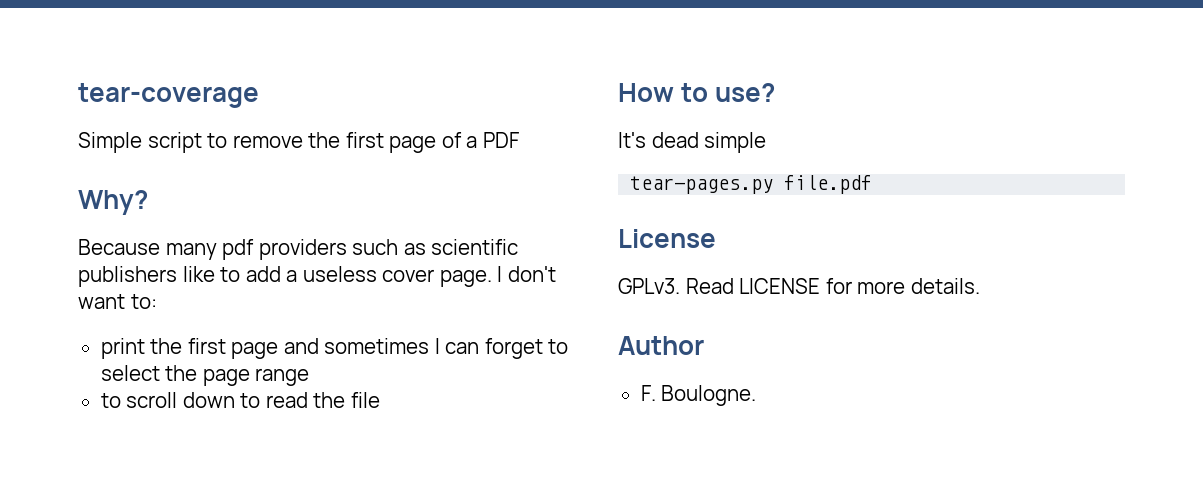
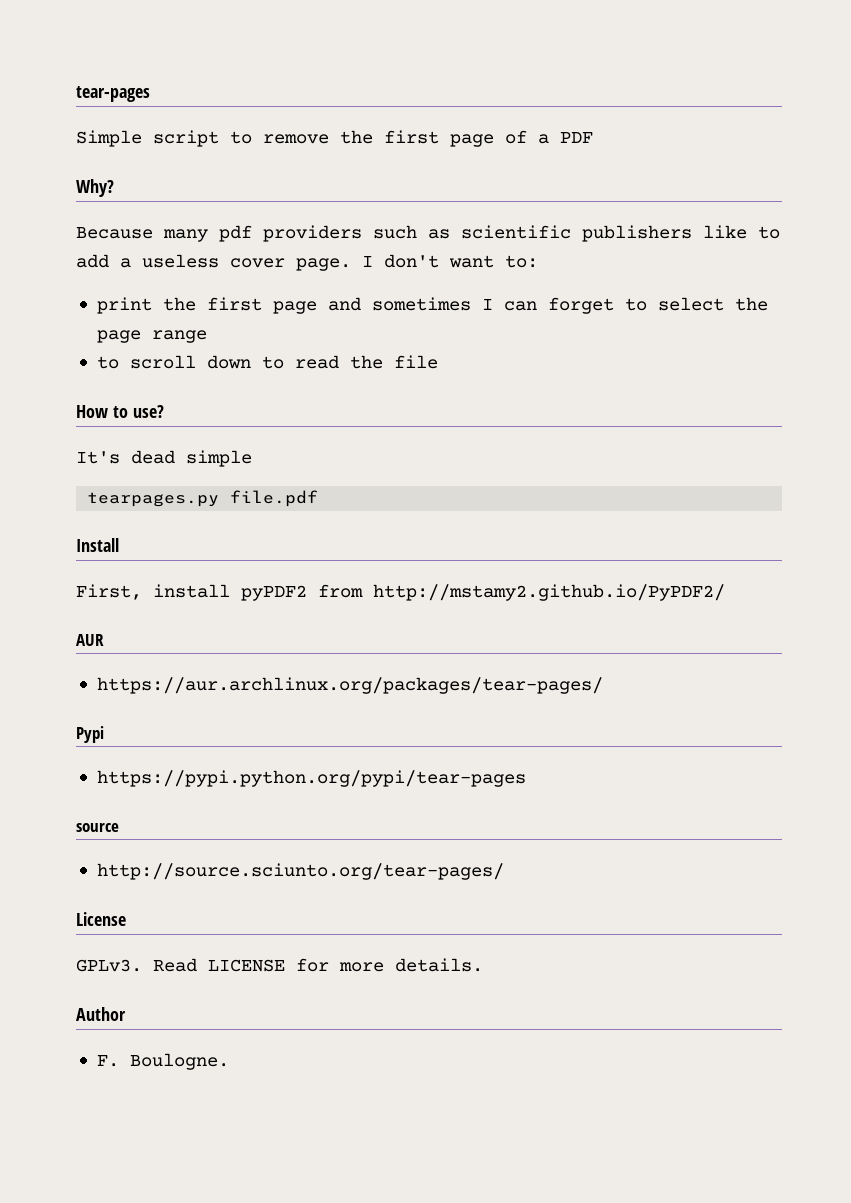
[78,83,259,108] tear-coverage -> [76,86,150,102] tear-pages
[630,176,774,194] tear-pages.py -> [87,492,220,507] tearpages.py
(873, 184) none -> [76,538,119,552] [76,584,725,601] [76,634,104,646] [96,677,603,694] [76,726,104,743] [96,770,526,787] [76,823,119,832] [96,863,504,880] // Install // First, install pyPDF2 from http://mstamy2.github.io/PyPDF2/ // AUR // https://aur.archlinux.org/packages/tear-pages/ // Pypi // https://pypi.python.org/pypi/tear-pages // source // http://source.sciunto.org/tear-pages/

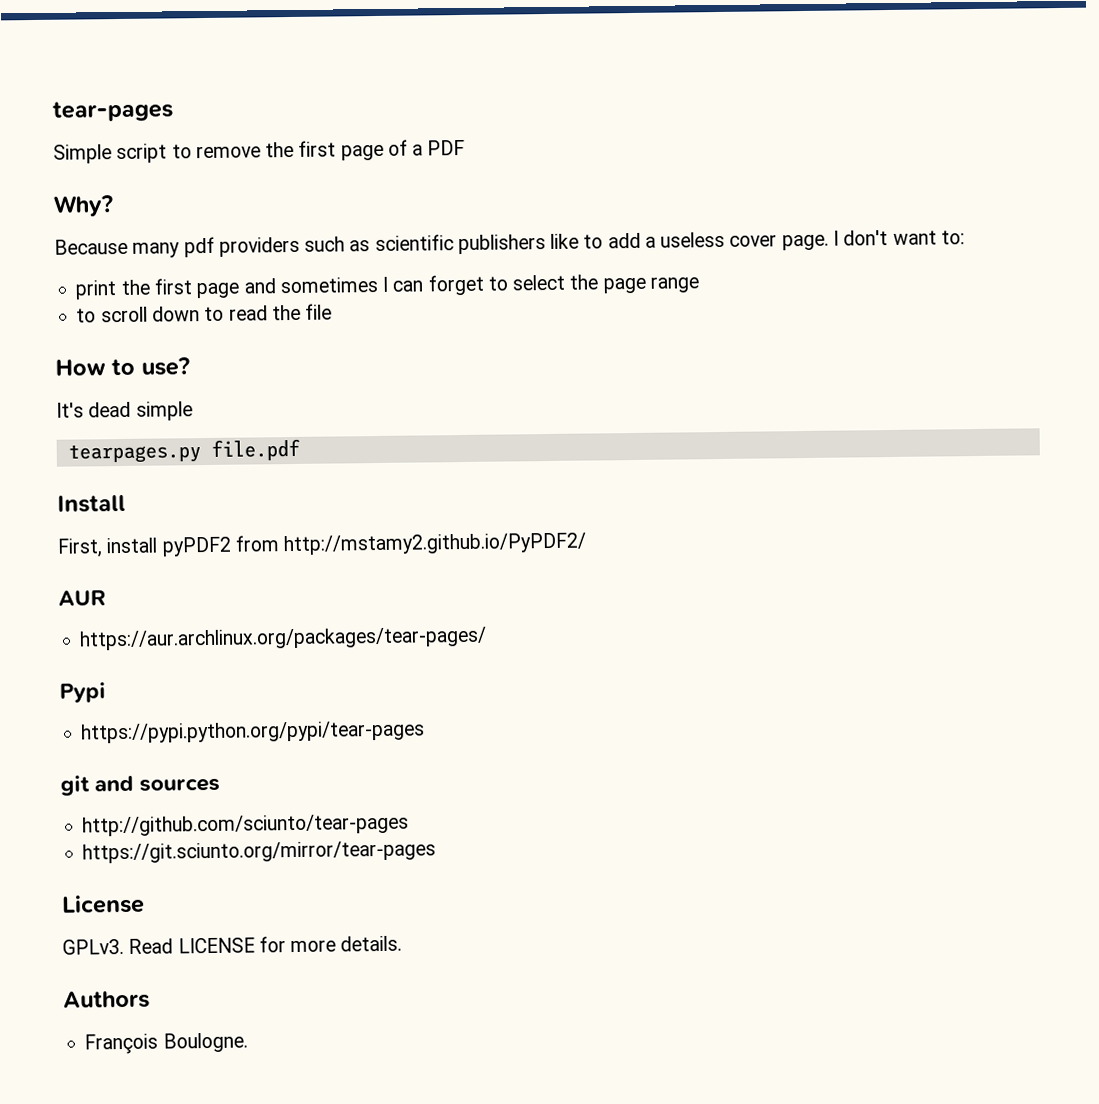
[76,823,119,832] [96,863,504,880] source // http://source.sciunto.org/tear-pages/ -> [60,775,221,796] [82,813,410,837] [82,840,437,864] git and sources // http://github.com/sciunto/tear-pages // https://git.sciunto.org/mirror/tear-pages
[76,1007,126,1021] [96,1055,119,1067] Author // F. -> [63,990,150,1009] [84,1033,159,1055] Authors // François

